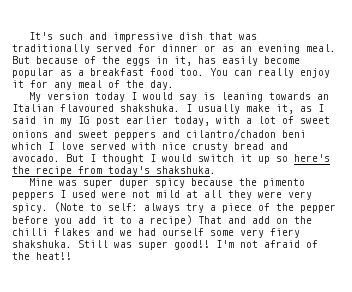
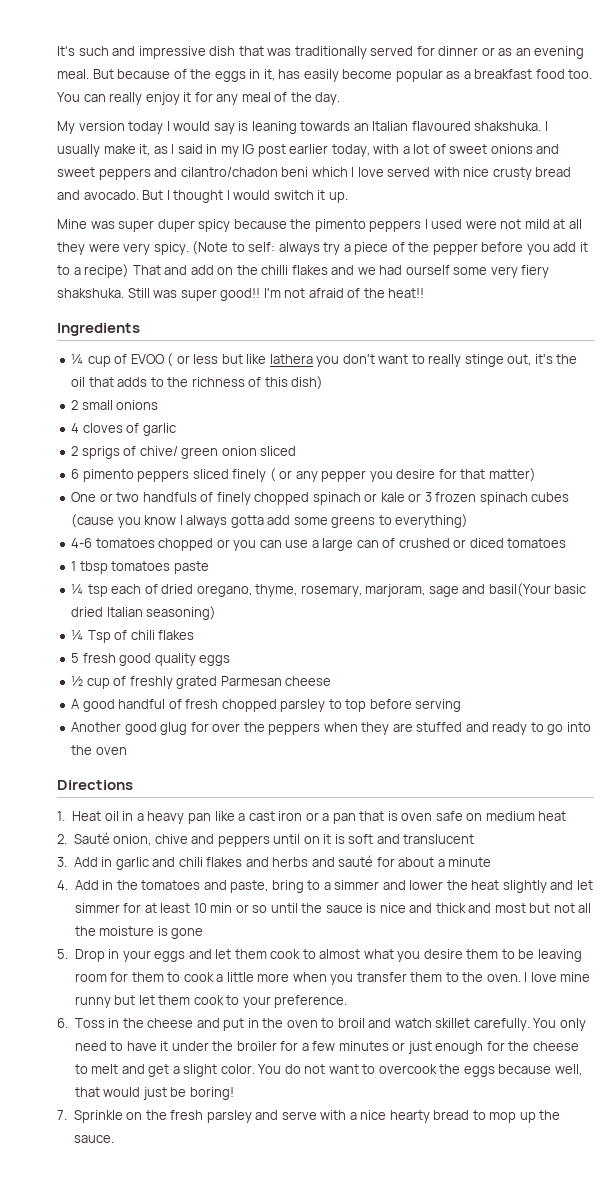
[258,154,330,164] [12,166,216,176] up so here's the recipe from today's shakshuka. -> [328,192,348,203] up.
(72, 256) none -> [57,323,140,336] [71,353,578,367] [71,376,324,390] [71,400,159,410] [71,423,176,436] [71,446,297,459] [71,468,536,482] [71,492,570,505] [71,514,469,528] [71,538,567,551] [71,561,209,574] [71,583,587,597] [71,606,217,620] [71,629,195,643] [71,653,231,666] [71,675,332,689] [71,699,462,712] [71,722,591,735] [71,745,127,755] [57,780,133,790] [57,811,567,824] [57,832,475,847] [57,855,492,870] [57,880,593,893] [74,903,592,913] [74,926,204,939] [57,949,582,962] [74,972,591,985] [74,995,348,1008] [57,1018,586,1031] [74,1041,579,1054] [74,1064,582,1077] [74,1087,234,1100] [57,1110,561,1123] [73,1135,114,1143] // Ingredients // ¼ cup of EVOO ( or less but like lathera you don't want to really stinge out, it's the oil that adds to the richness of this dish) // 2 small onions // 4 cloves of garlic // 2 sprigs of chive/ green onion sliced // 6 pimento peppers sliced finely ( or any pepper you desire for that matter) // One or two handfuls of finely chopped spinach or kale or 3 frozen spinach cubes (cause you know I always gotta add some greens to everything) // 4-6 tomatoes chopped or you can use a large can of crushed or diced tomatoes // 1 tbsp tomatoes paste // ¼ tsp each of dried oregano, thyme, rosemary, marjoram, sage and basil(Your basic dried Italian seasoning) // ¼ Tsp of chili flakes // 5 fresh good quality eggs // ½ cup of freshly grated Parmesan cheese // A good handful of fresh chopped parsley to top before serving // Another good glug for over the peppers when they are stuffed and ready to go into the oven // Directions // 1. Heat oil in a heavy pan like a cast iron or a pan that is oven safe on medium heat // 2. Sauté onion, chive and peppers until on it is soft and translucent // 3. Add in garlic and chili flakes and herbs and sauté for about a minute // 4. Add in the tomatoes and paste, bring to a simmer and lower the heat slightly and let simmer for at least 10 min or so until the sauce is nice and thick and most but not all the moisture is gone // 5. Drop in your eggs and let them cook to almost what you desire them to be leaving room for them to cook a little more when you transfer them to the oven. I love mine runny but let them cook to your preference. // 6. Toss in the cheese and put in the oven to broil and watch skillet carefully. You only need to have it under the broiler for a few minutes or just enough for the cheese to melt and get a slight color. You do not want to overcook the eggs because well, that would just be boring! // 7. Sprinkle on the fresh parsley and serve with a nice hearty bread to mop up the sauce.

